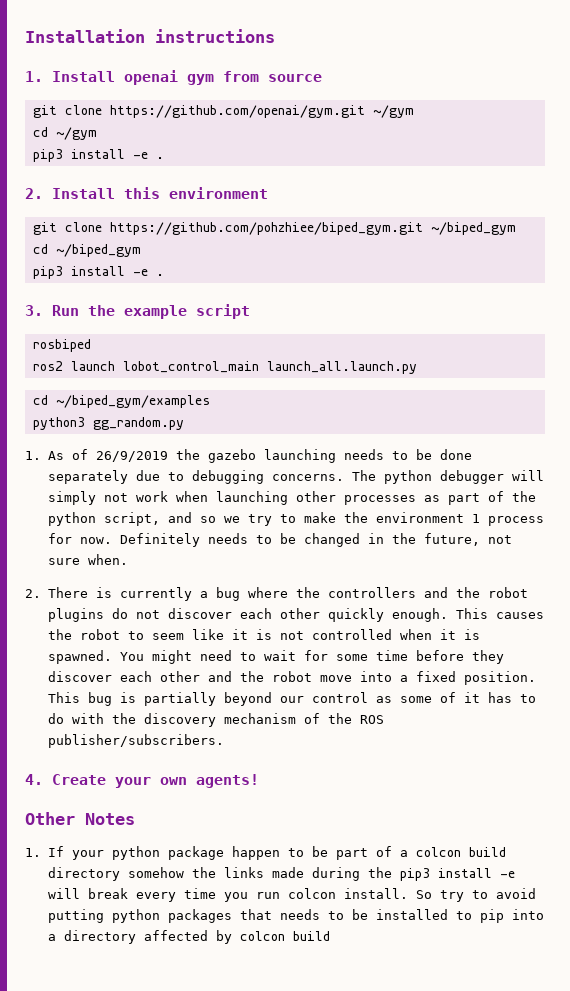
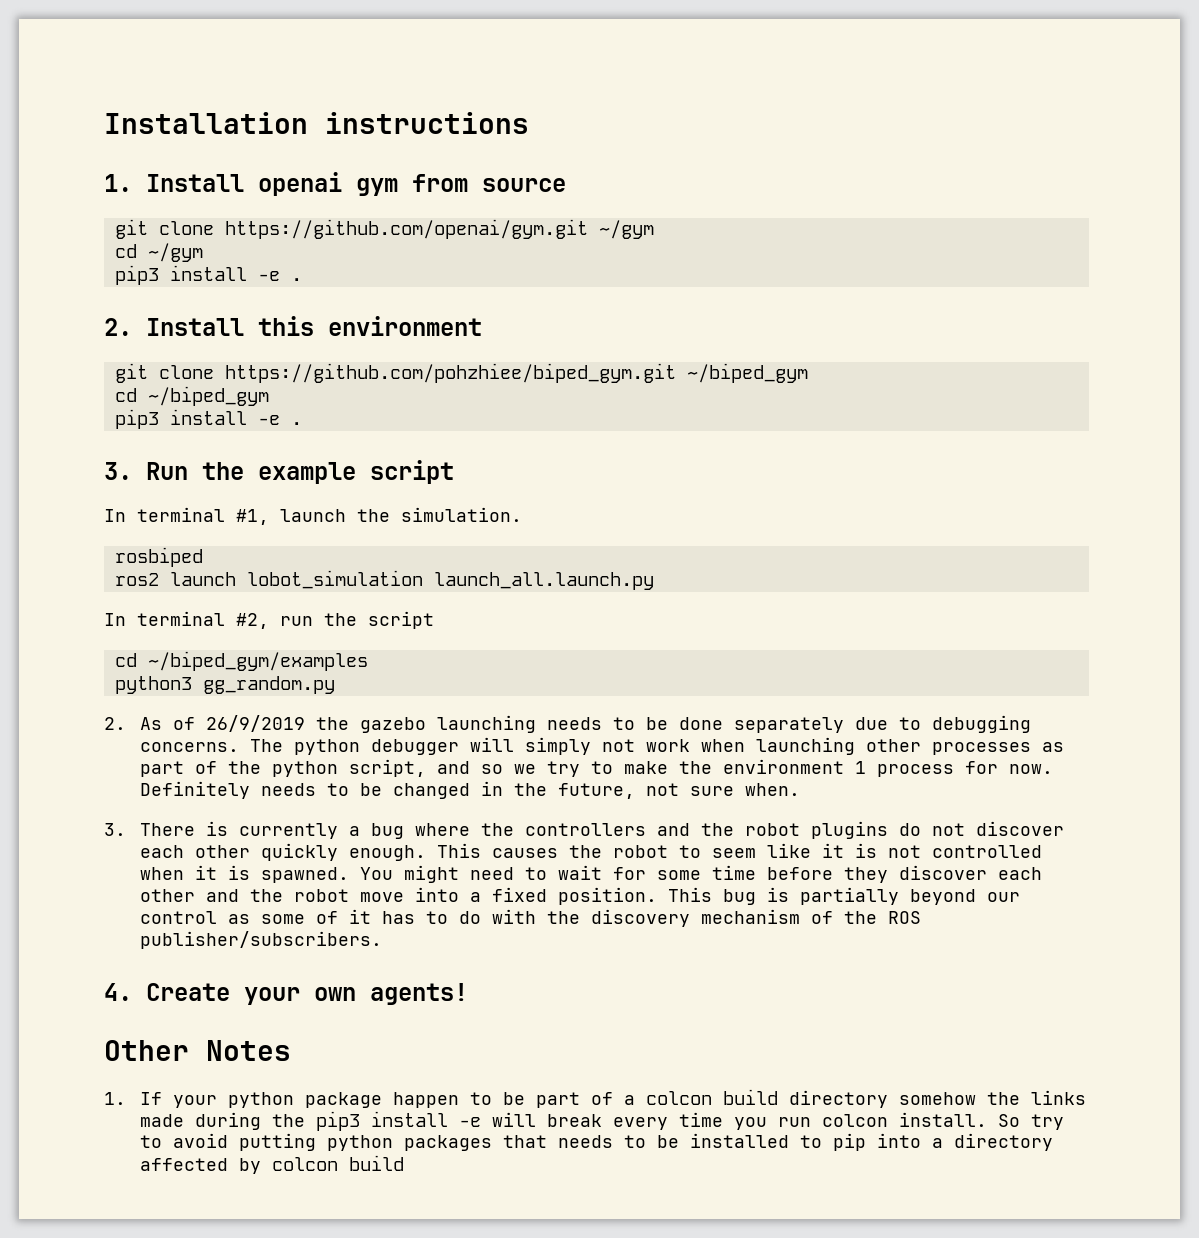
(250, 311) none -> [104,507,522,525] // In terminal #1, launch the simulation.
[122,361,259,373] lobot_control_main -> [246,570,423,589] lobot_simulation
(417, 367) none -> [104,611,434,629] // In terminal #2, run the script
[25,451,41,460] 1. -> [104,717,126,730] 2.
[25,589,41,598] 2. -> [104,823,126,836] 3.

